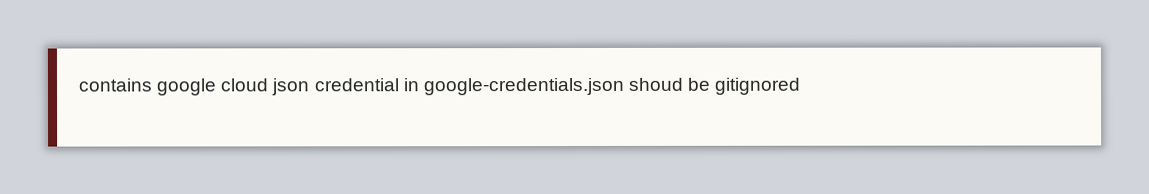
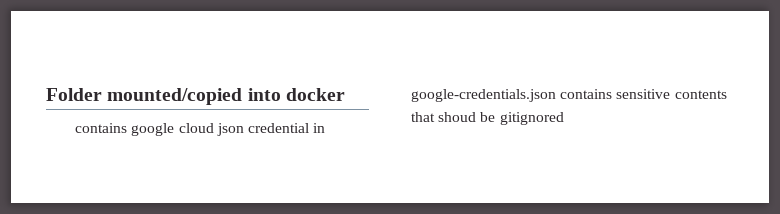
(78, 85) none -> [46,88,345,105] Folder mounted/copied into docker //
(624, 86) none -> [560,89,727,99] [411,112,435,122] contains sensitive contents that

